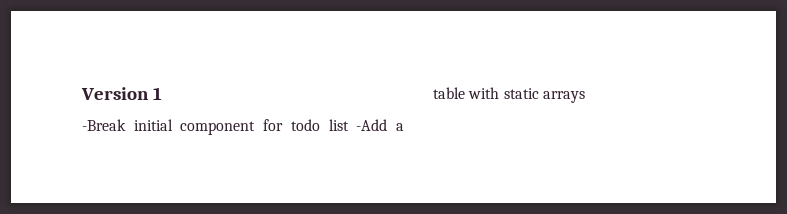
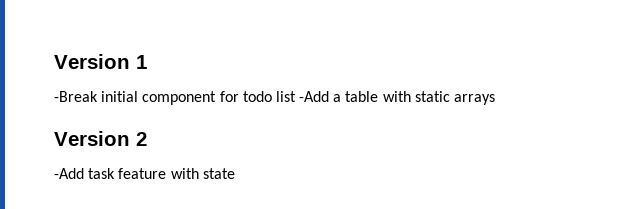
(585, 97) none -> [54,131,147,146] [54,168,235,179] // Version 2 // -Add task feature with state

